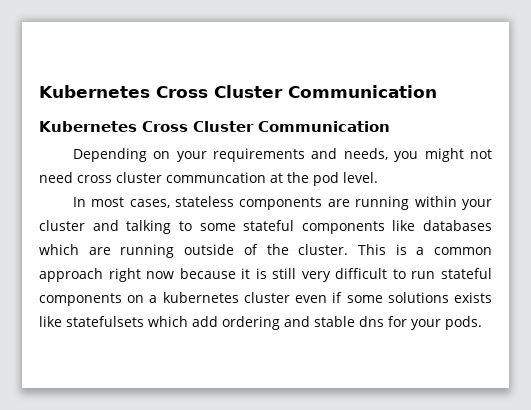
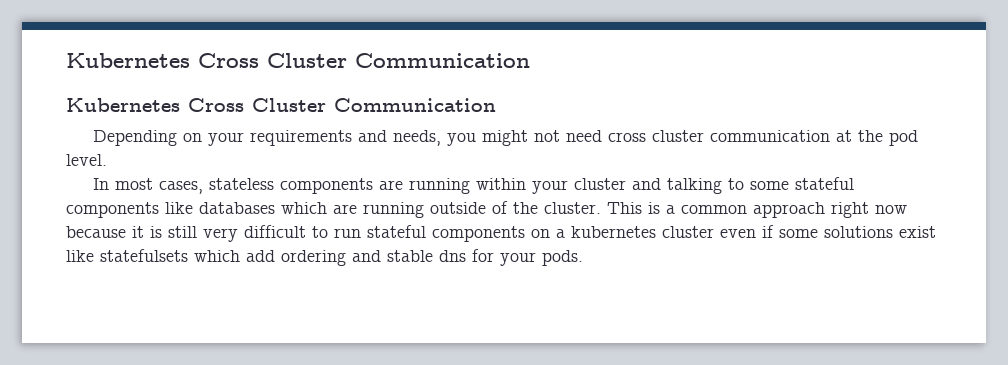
[166,172,266,183] communcation -> [710,130,831,142] communication
[454,292,493,303] exists -> [899,226,936,238] exist

